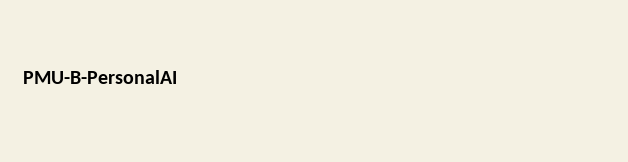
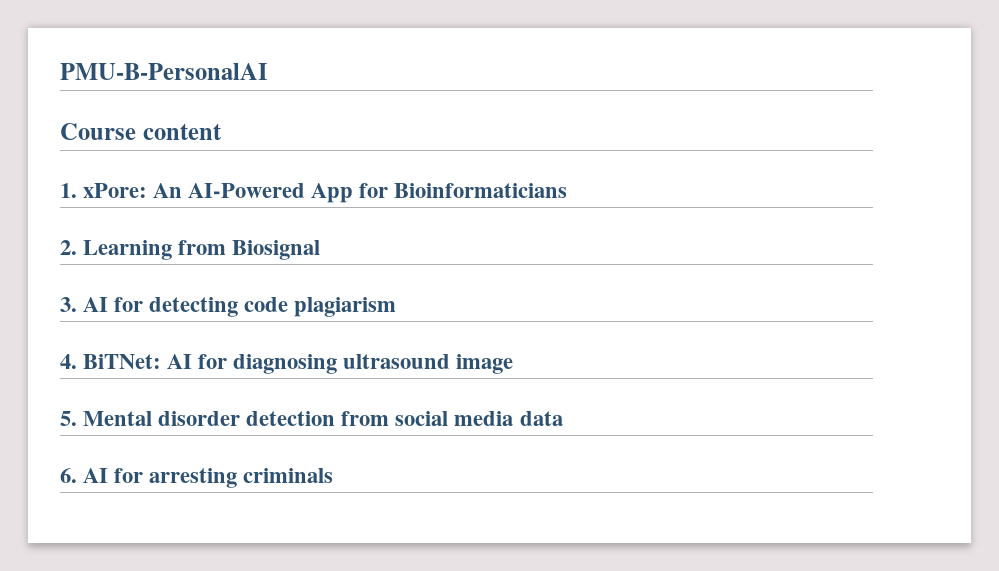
(177, 77) none -> [60,123,222,140] [60,183,568,203] [60,240,321,260] [60,297,397,317] [60,354,514,374] [60,411,563,426] [60,468,334,488] // Course content // 1. xPore: An AI-Powered App for Bioinformaticians // 2. Learning from Biosignal // 3. AI for detecting code plagiarism // 4. BiTNet: AI for diagnosing ultrasound image // 5. Mental disorder detection from social media data // 6. AI for arresting criminals

